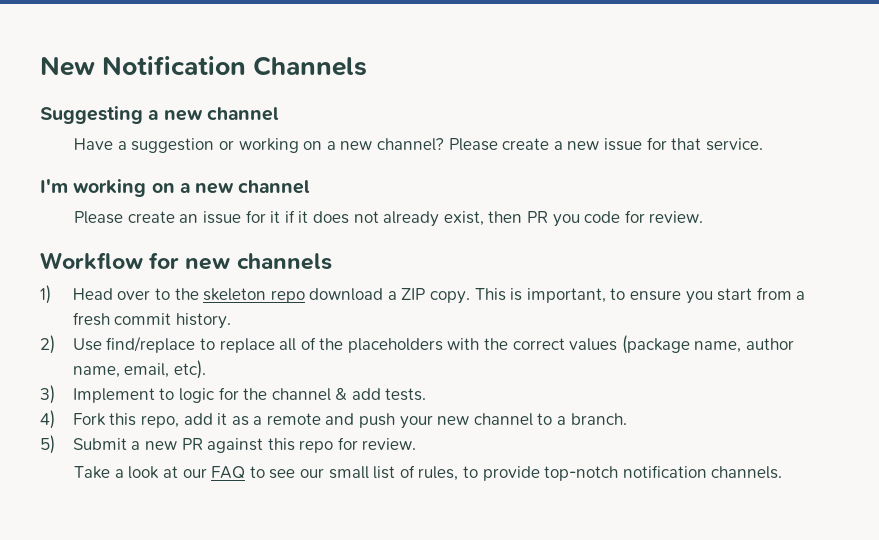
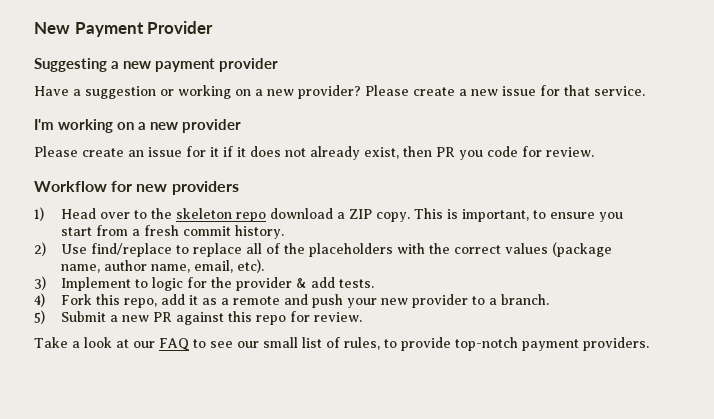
[102,56,368,76] Notification Channels -> [74,21,214,37] Payment Provider
[206,107,279,121] channel -> [155,58,278,72] payment provider
[376,138,444,151] channel? -> [298,85,361,99] provider?
[238,180,311,194] channel -> [182,119,241,133] provider
[236,253,332,270] channels -> [171,181,239,195] providers
[271,388,331,401] channel -> [236,277,293,291] provider
[473,413,533,426] channel -> [412,294,469,308] provider
[622,465,783,479] notification channels. -> [522,337,649,351] payment providers.

